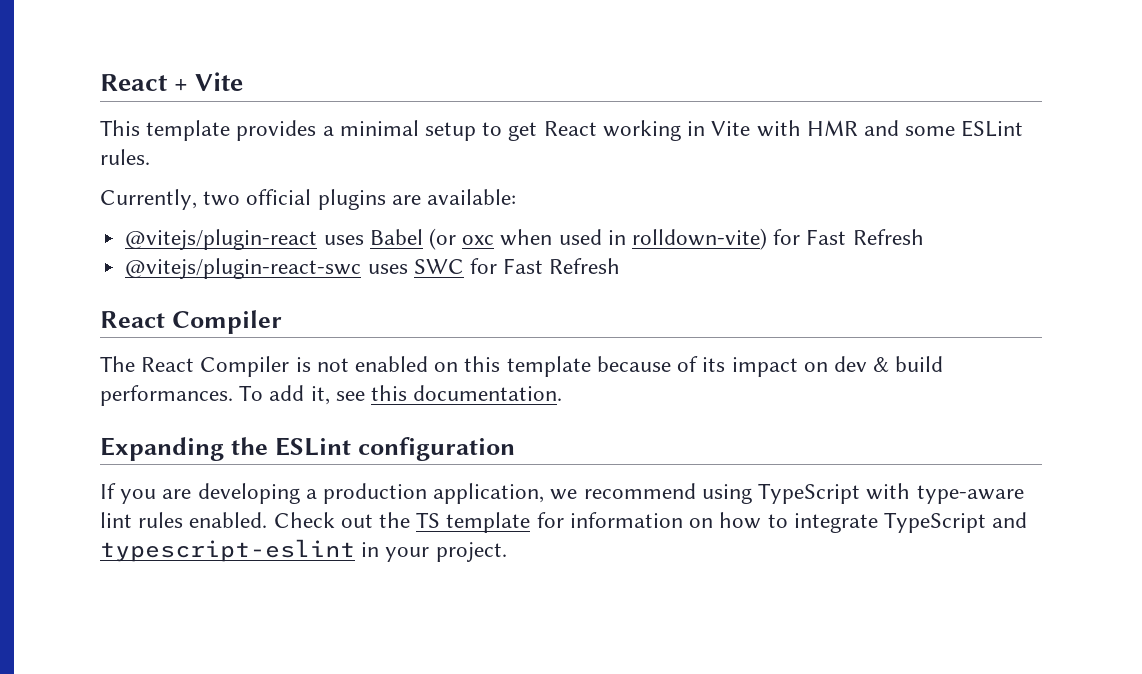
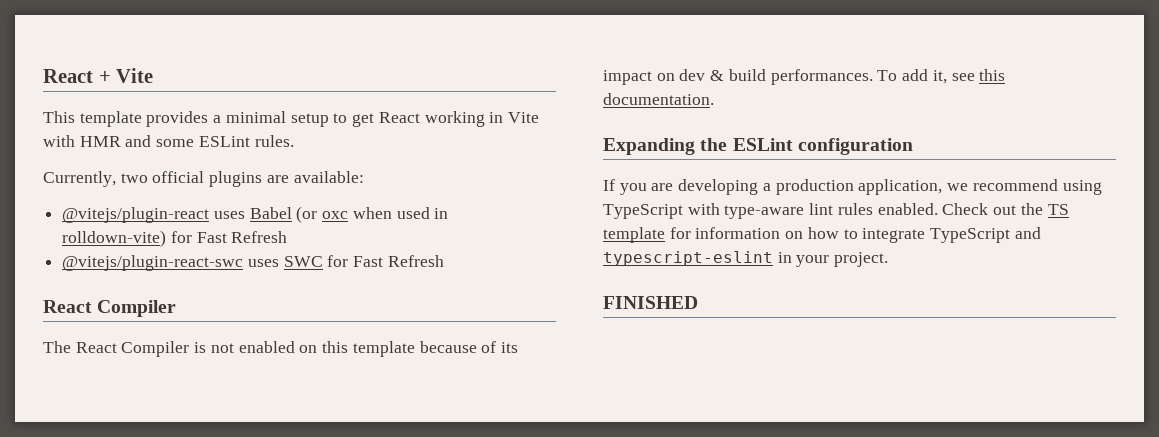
(507, 552) none -> [603,296,698,309] // FINISHED

